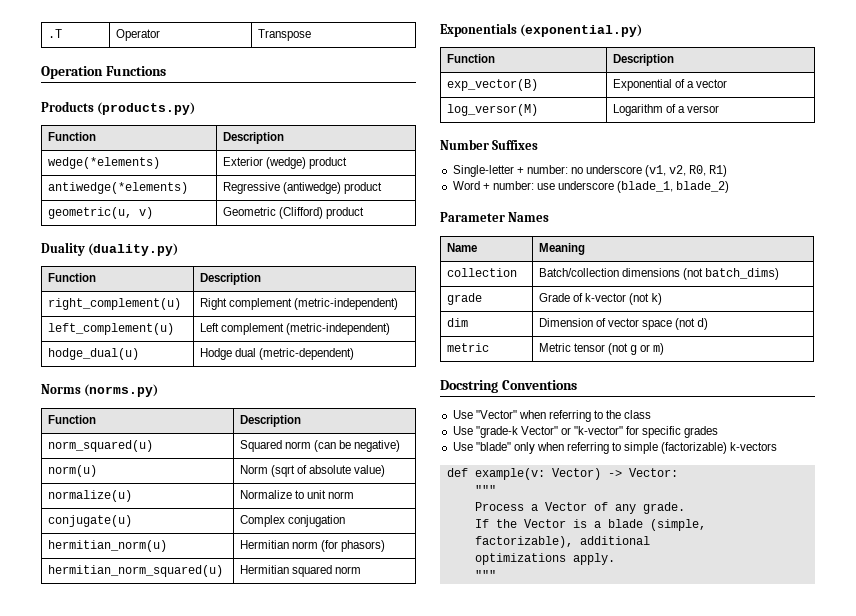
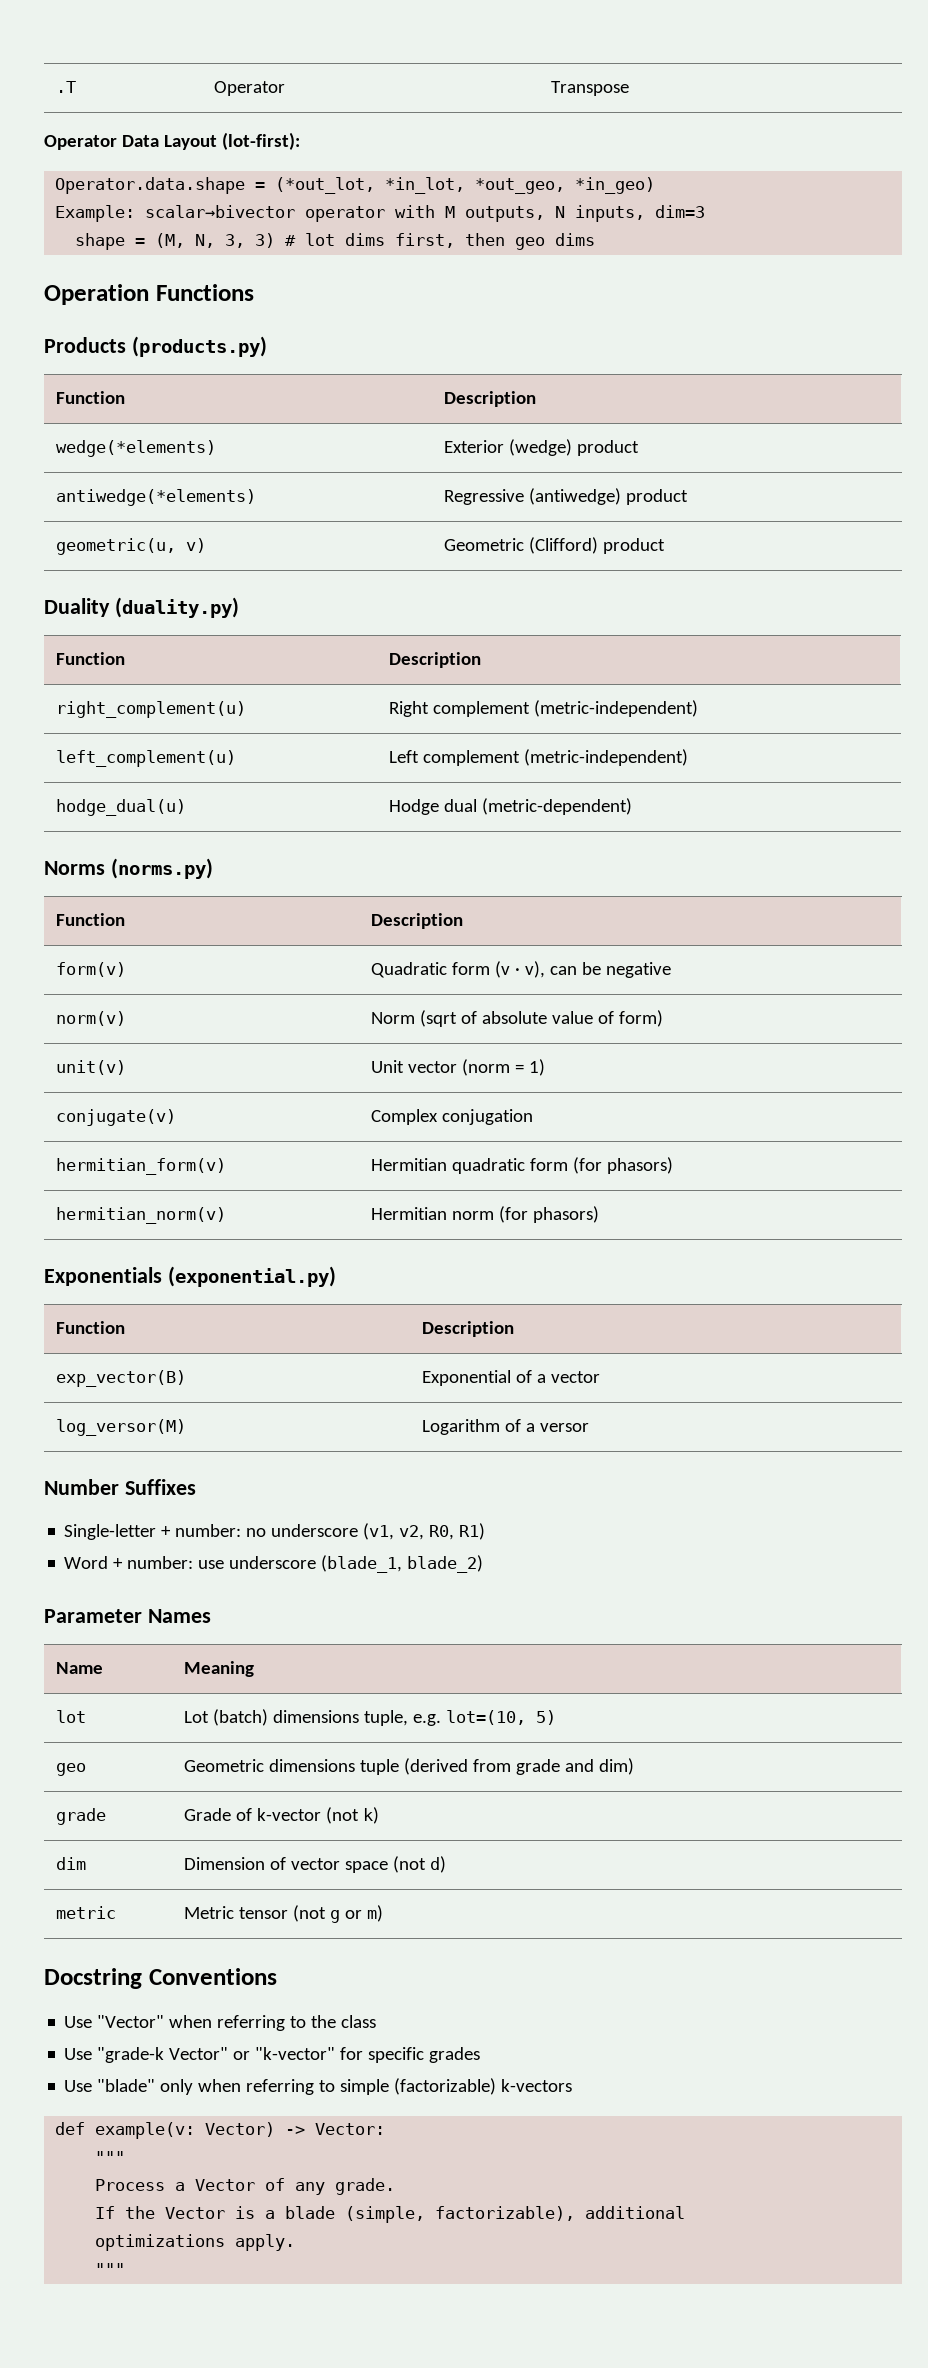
(311, 35) none -> [44,132,300,150] [55,177,656,194] [55,205,706,222] [75,233,596,250] // Operator Data Layout (lot-first): // Operator.data.shape = (*out_lot, *in_lot, *out_geo, *in_geo) // Example: scalar→bivector operator with M outputs, N inputs, dim=3 // shape = (M, N, 3, 3) # lot dims first, then geo dims
[47,440,153,452] [239,440,401,452] [47,465,97,477] [239,465,386,477] [47,490,132,502] [239,490,354,499] [47,515,132,527] [239,515,345,527] [47,540,167,552] norm_squared(u) | Squared norm (can be negative) // norm(u) | Norm (sqrt of absolute value) // normalize(u) | Normalize to unit norm // conjugate(u) | Complex conjugation // hermitian_norm(u) -> [56,962,127,977] [371,961,672,978] [56,1011,127,1026] [371,1010,664,1027] [56,1060,127,1075] [371,1059,546,1076] [56,1109,177,1126] [371,1109,534,1125] [56,1158,227,1175] [371,1157,674,1174] [56,1207,227,1224] form(v) | Quadratic form (v · v), can be negative // norm(v) | Norm (sqrt of absolute value of form) // unit(v) | Unit vector (norm = 1) // conjugate(v) | Complex conjugation // hermitian_form(v) | Hermitian quadratic form (for phasors) // hermitian_norm(v)
[47,565,223,577] [239,565,361,577] // hermitian_norm_squared(u) | Hermitian squared norm -> (600, 1214) none
[446,268,517,277] [538,268,779,280] collection | Batch/collection dimensions (not batch_dims) -> [56,1710,87,1723] [184,1709,557,1726] [56,1763,87,1776] [184,1758,635,1775] lot | Lot (batch) dimensions tuple, e.g. lot=(10, 5) // geo | Geometric dimensions tuple (derived from grade and dim)

